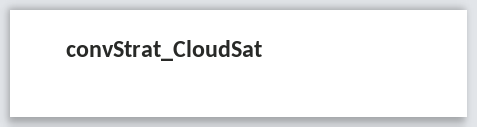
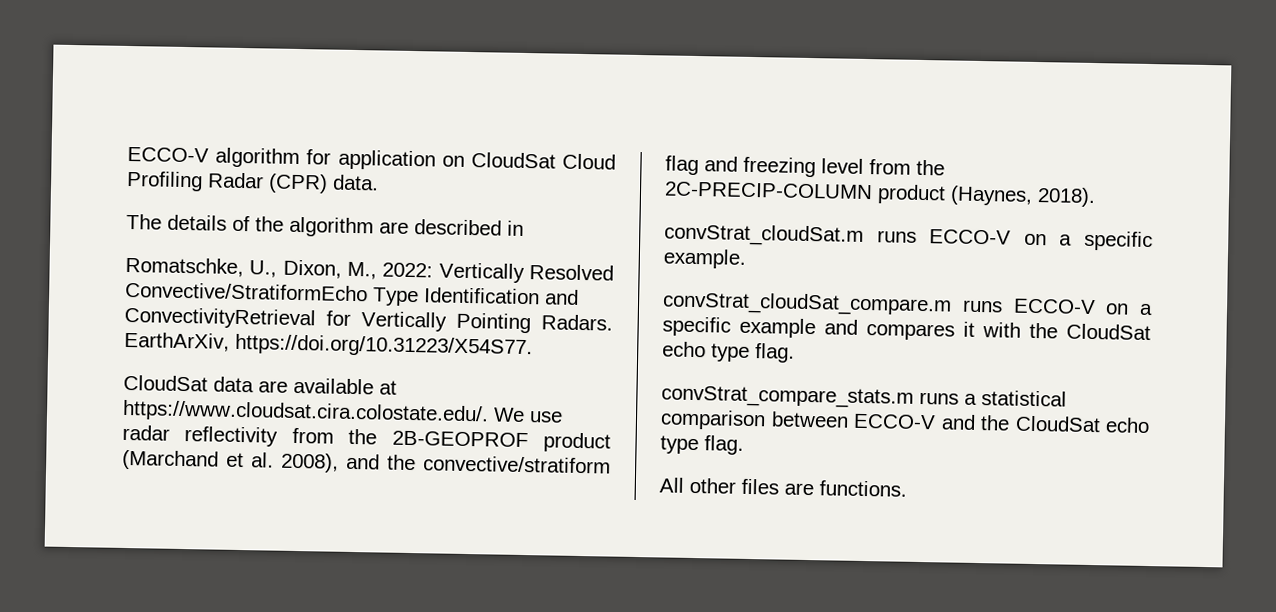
[66,40,262,61] convStrat_CloudSat -> [127,146,616,171] [126,170,379,194] [126,213,524,238] [125,256,614,283] [125,281,579,307] [124,306,613,334] [124,331,533,359] [123,374,397,395] [122,399,563,426] [122,424,611,453] [122,449,611,474] [665,155,945,178] [664,181,1096,208] [664,223,1153,252] [663,248,747,269] [662,291,1153,317] [662,316,1151,341] [662,341,795,363] [661,385,1067,409] [660,409,1150,434] [660,435,744,455] [659,477,907,497] ECCO-V algorithm for application on CloudSat Cloud Profiling Radar (CPR) data. // The details of the algorithm are described in // Romatschke, U., Dixon, M., 2022: Vertically Resolved Convective/StratiformEcho Type Identification and ConvectivityRetrieval for Vertically Pointing Radars. EarthArXiv, https://doi.org/10.31223/X54S77. // CloudSat data are available at https://www.cloudsat.cira.colostate.edu/. We use radar reflectivity from the 2B-GEOPROF product (Marchand et al. 2008), and the convective/stratiform flag and freezing level from the 2C-PRECIP-COLUMN product (Haynes, 2018). // convStrat_cloudSat.m runs ECCO-V on a specific example. // convStrat_cloudSat_compare.m runs ECCO-V on a specific example and compares it with the CloudSat echo type flag. // convStrat_compare_stats.m runs a statistical comparison between ECCO-V and the CloudSat echo type flag. // All other files are functions.

